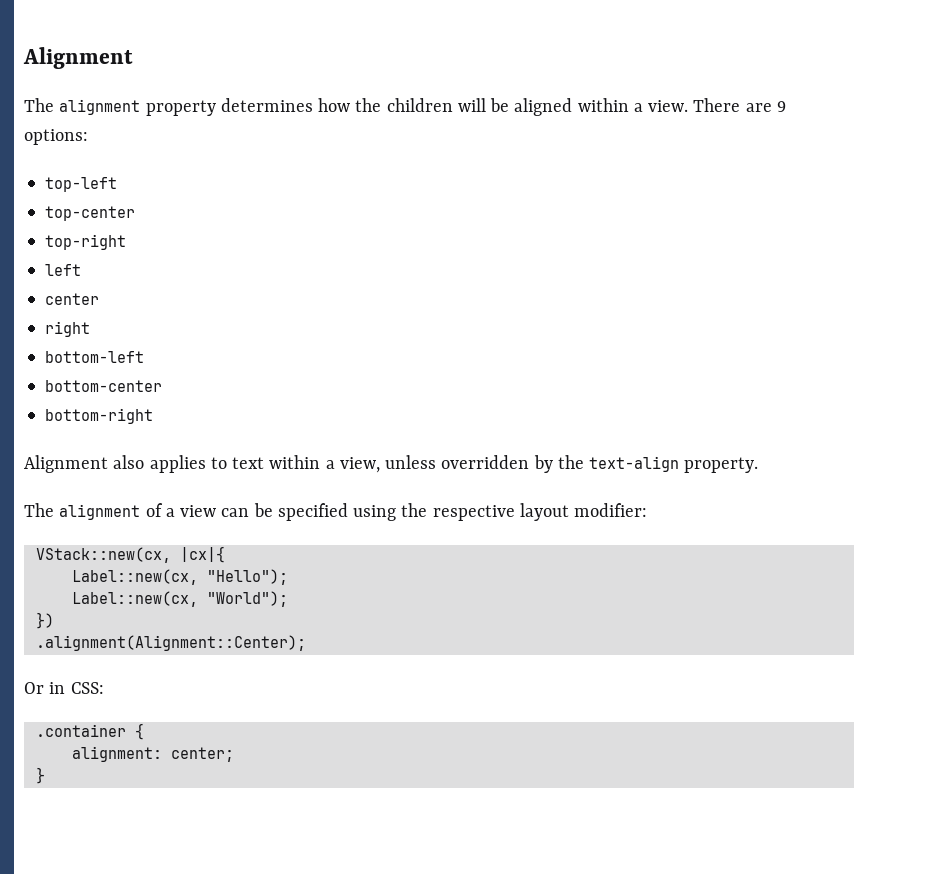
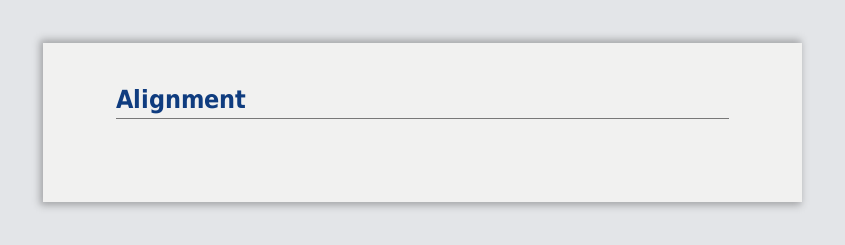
[23,47,133,69] [24,98,786,116] [24,129,88,145] [45,177,118,192] [45,206,136,221] [45,234,127,250] [45,264,82,276] [45,293,100,305] [45,321,91,337] [45,351,145,363] [45,380,163,392] [45,408,154,424] [24,455,759,473] [24,503,648,521] [35,546,225,563] [71,569,288,585] [71,591,288,607] [35,612,54,629] [35,635,306,651] [24,682,104,694] [35,723,144,740] [71,746,234,762] [35,767,45,784] Alignment // The alignment property determines how the children will be aligned within a view. There are 9 options: // top-left // top-center // top-right // left // center // right // bottom-left // bottom-center // bottom-right // Alignment also applies to text within a view, unless overridden by the text-align property. // The alignment of a view can be specified using the respective layout modifier: // VStack::new(cx, |cx|{ // Label::new(cx, "Hello"); // Label::new(cx, "World"); // }) // .alignment(Alignment::Center); // Or in CSS: // .container { // alignment: center; // } -> [116,89,246,114] Alignment

